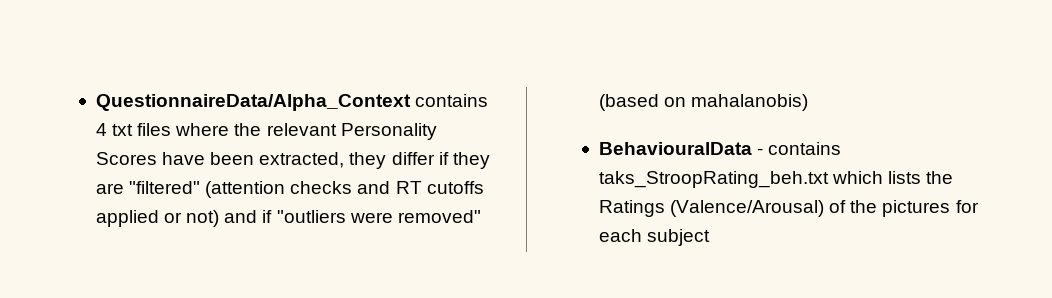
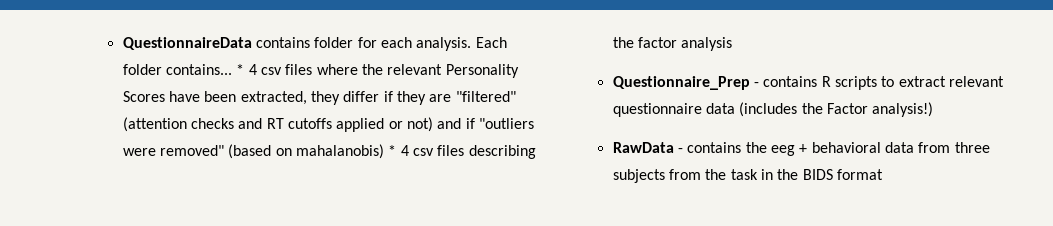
[95,94,488,111] [95,123,133,136] QuestionnaireData/Alpha_Context contains 4 txt -> [122,37,507,51] [122,64,283,75] QuestionnaireData contains folder for each analysis. Each folder contains... * 4 csv
[598,142,842,155] [598,171,954,188] [598,200,979,217] [598,229,710,246] // BehaviouralData - contains taks_StroopRating_beh.txt which lists the Ratings (Valence/Arousal) of the pictures for each subject -> [388,145,536,159] [612,37,733,51] [612,76,1005,90] [612,102,934,117] [612,142,990,156] [612,169,884,183] * 4 csv files describing the factor analysis // Questionnaire_Prep - contains R scripts to extract relevant questionnaire data (includes the Factor analysis!) // RawData - contains the eeg + behavioral data from three subjects from the task in the BIDS format

